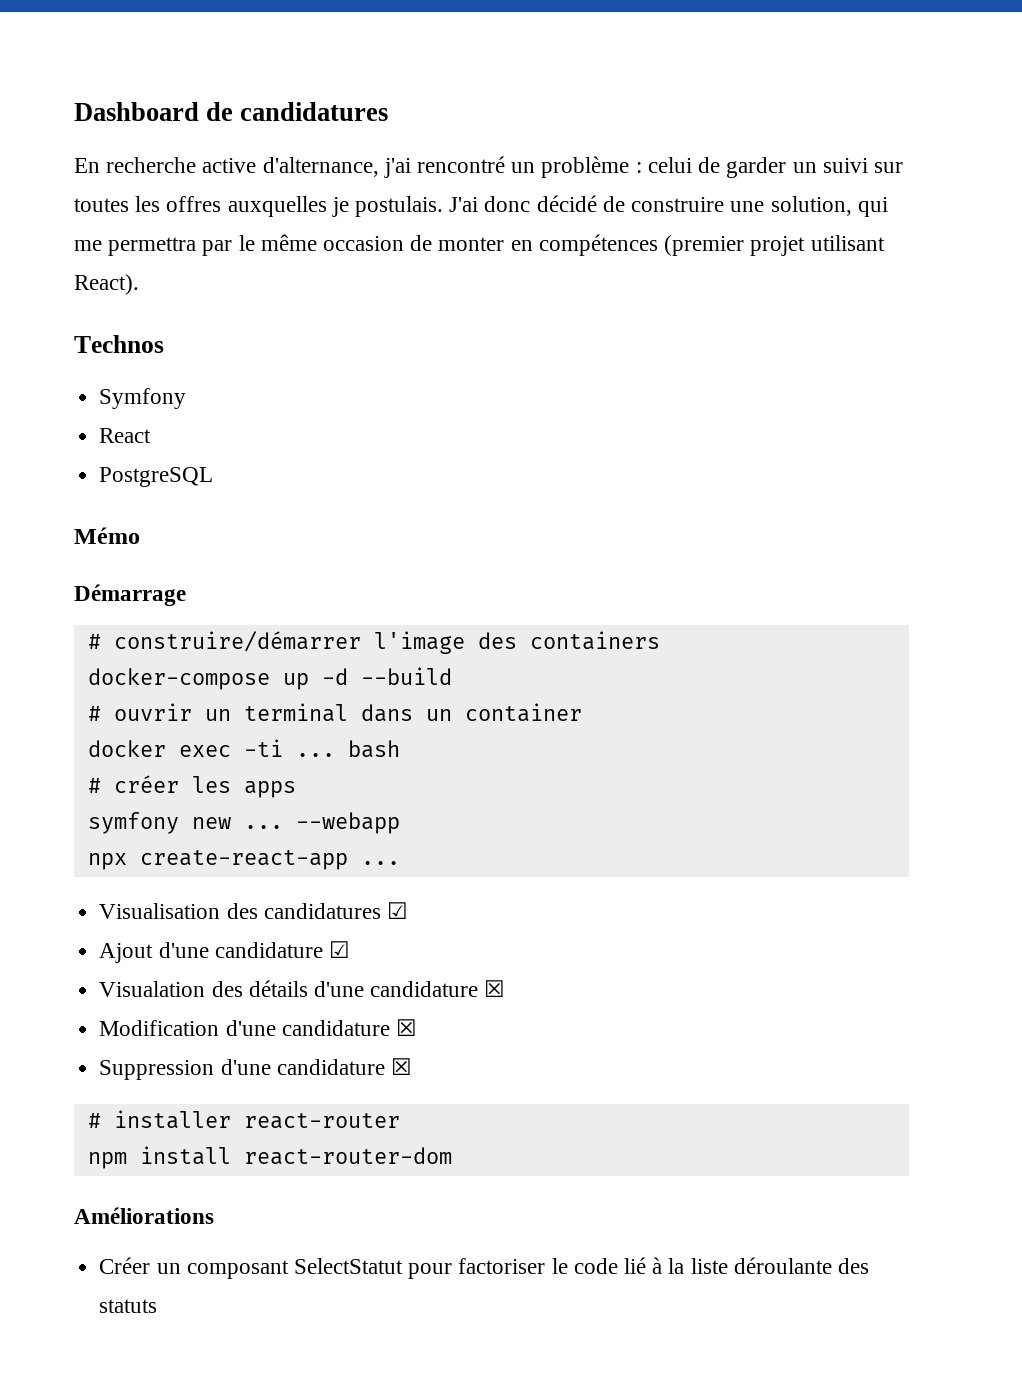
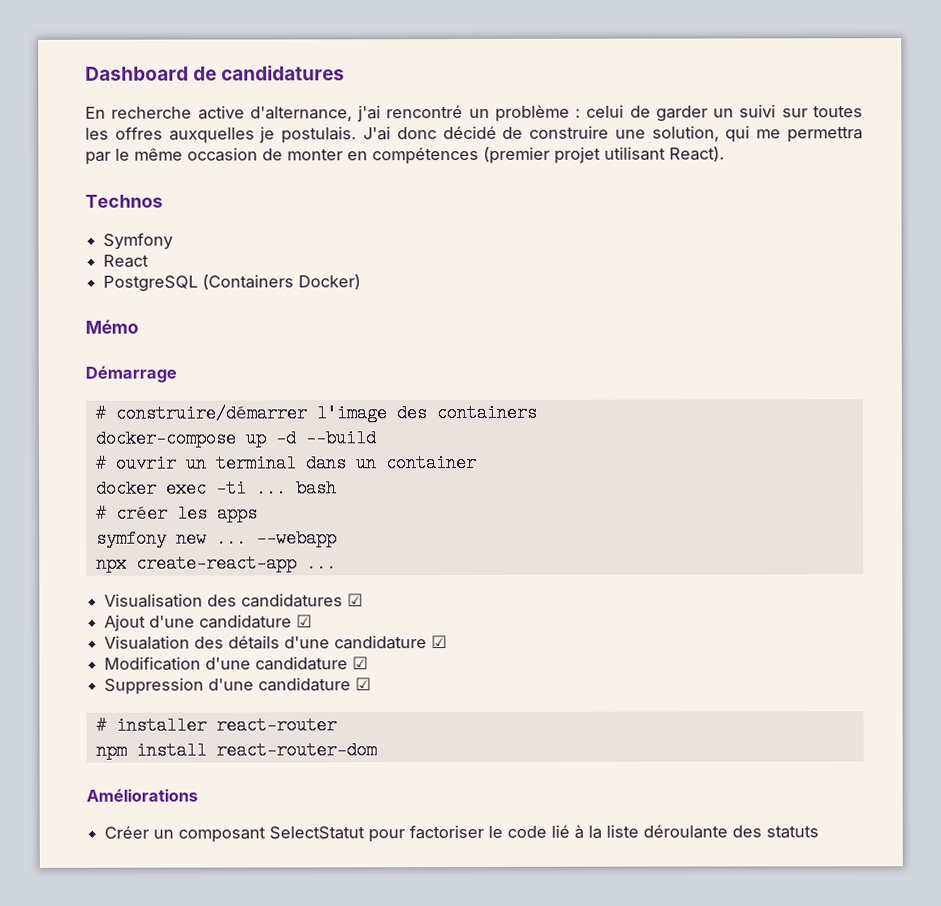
(214, 477) none -> [202,274,362,290] (Containers Docker)
[484,980,506,997] ☒ -> [431,635,448,649] ☑
[395,1019,417,1036] ☒ -> [352,656,369,670] ☑
[390,1058,412,1075] ☒ -> [355,677,372,691] ☑

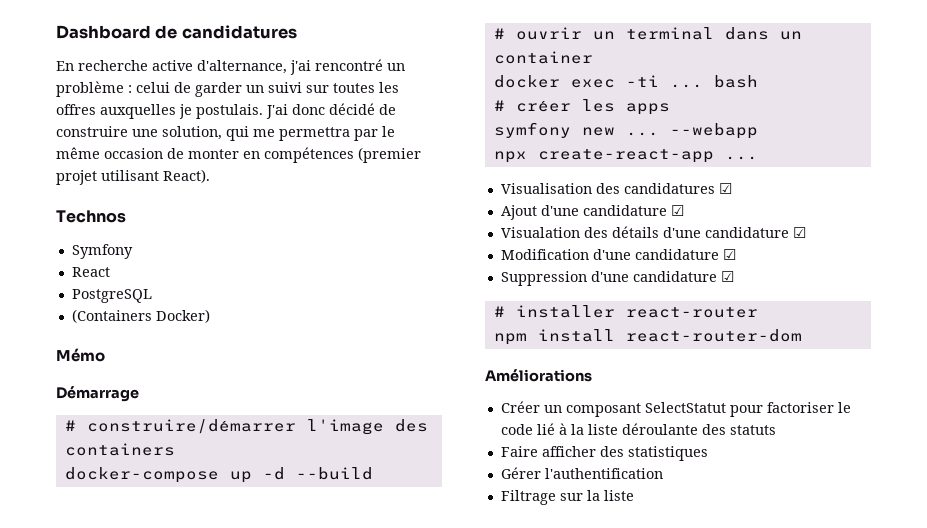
(199, 283) none -> (152, 296) //
(820, 832) none -> [500,446,708,461] [500,467,663,479] [500,490,634,505] // Faire afficher des statistiques // Gérer l'authentification // Filtrage sur la liste

